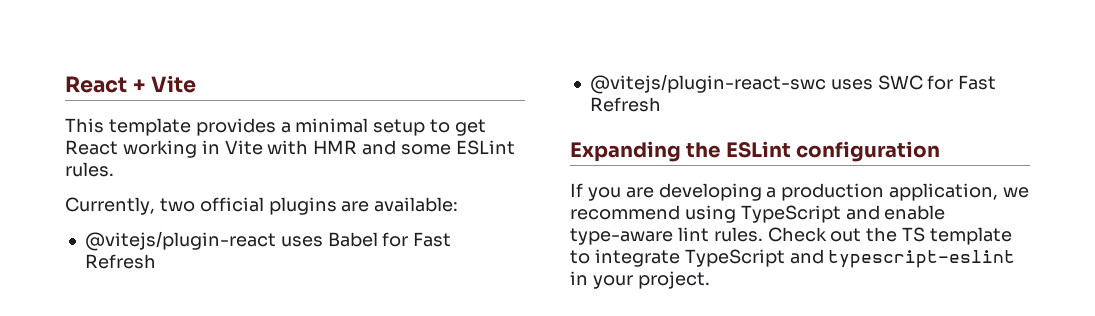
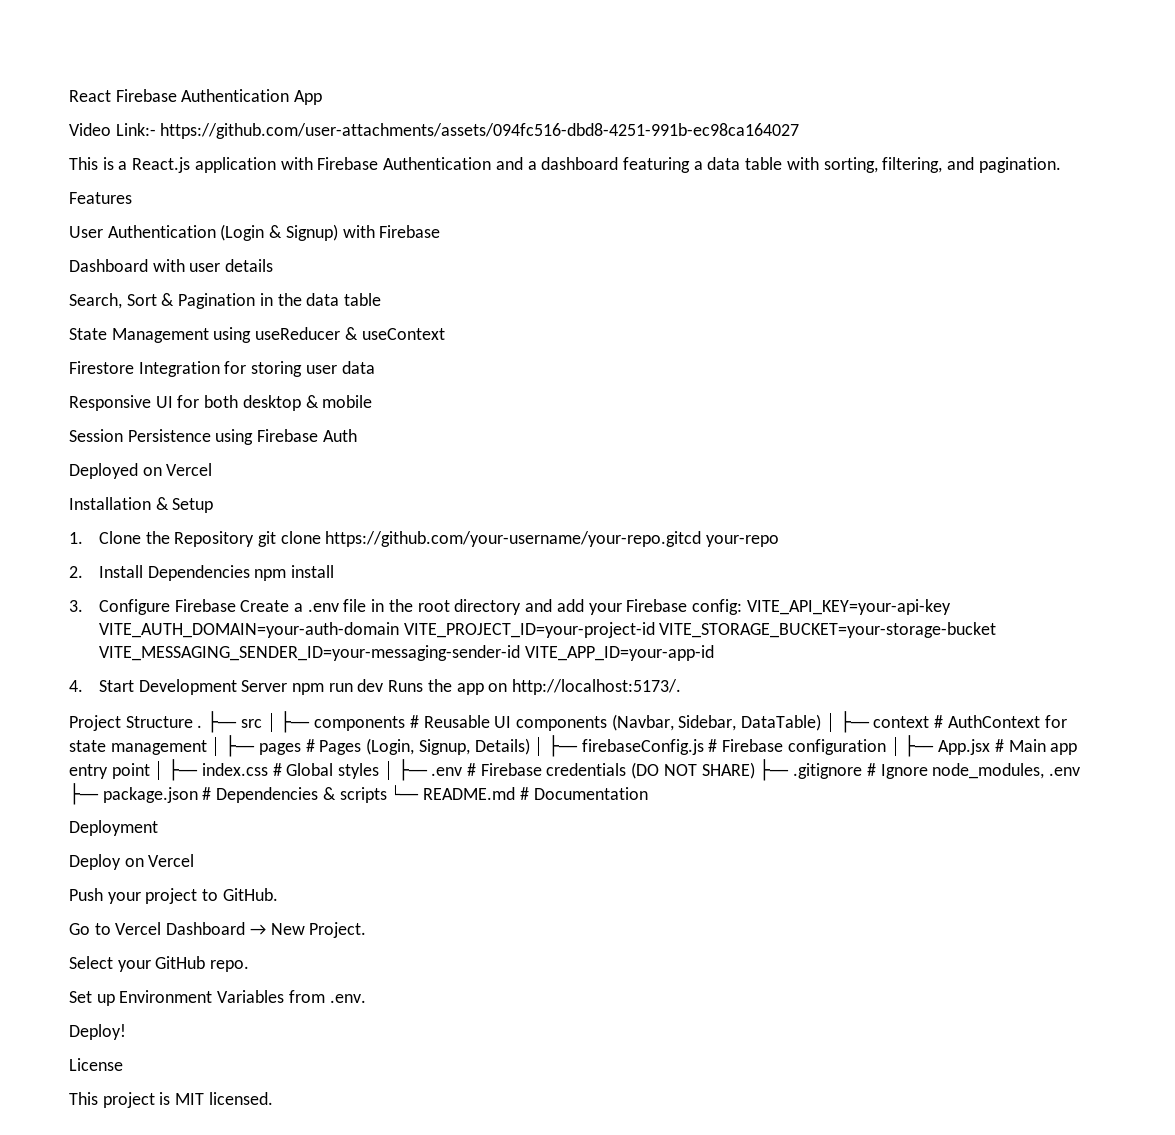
[65,75,197,93] [65,118,487,136] [65,140,515,158] [65,162,114,177] [65,197,459,215] [84,231,452,251] [84,254,156,269] [589,74,997,94] [589,97,661,112] [570,141,941,162] [570,183,1030,201] [570,205,946,223] [570,227,1013,245] [570,249,1016,268] [570,271,710,289] React + Vite // This template provides a minimal setup to get React working in Vite with HMR and some ESLint rules. // Currently, two official plugins are available: // @vitejs/plugin-react uses Babel for Fast Refresh // @vitejs/plugin-react-swc uses SWC for Fast Refresh // Expanding the ESLint configuration // If you are developing a production application, we recommend using TypeScript and enable type-aware lint rules. Check out the TS template to integrate TypeScript and typescript-eslint in your project. -> [69,89,323,105] [69,123,800,139] [69,157,1061,173] [69,192,132,204] [69,224,441,241] [69,259,274,272] [69,293,382,309] [69,327,445,343] [69,361,375,377] [69,395,373,411] [69,429,357,445] [69,463,213,479] [69,497,214,513] [69,531,780,547] [69,565,334,581] [69,599,951,615] [98,622,997,638] [98,645,714,661] [69,679,682,695] [69,711,1067,733] [69,735,1078,757] [69,759,1080,781] [69,783,648,805] [69,820,158,836] [69,854,195,870] [69,888,278,904] [69,922,367,938] [69,956,250,972] [69,990,366,1006] [69,1024,126,1040] [69,1058,123,1071] [69,1092,273,1108] React Firebase Authentication App // Video Link:- https://github.com/user-attachments/assets/094fc516-dbd8-4251-991b-ec98ca164027 // This is a React.js application with Firebase Authentication and a dashboard featuring a data table with sorting, filtering, and pagination. // Features // User Authentication (Login & Signup) with Firebase // Dashboard with user details // Search, Sort & Pagination in the data table // State Management using useReducer & useContext // Firestore Integration for storing user data // Responsive UI for both desktop & mobile // Session Persistence using Firebase Auth // Deployed on Vercel // Installation & Setup // 1. Clone the Repository git clone https://github.com/your-username/your-repo.gitcd your-repo // 2. Install Dependencies npm install // 3. Configure Firebase Create a .env file in the root directory and add your Firebase config: VITE_API_KEY=your-api-key VITE_AUTH_DOMAIN=your-auth-domain VITE_PROJECT_ID=your-project-id VITE_STORAGE_BUCKET=your-storage-bucket VITE_MESSAGING_SENDER_ID=your-messaging-sender-id VITE_APP_ID=your-app-id // 4. Start Development Server npm run dev Runs the app on http://localhost:5173/. // Project Structure . ├── src │ ├── components # Reusable UI components (Navbar, Sidebar, DataTable) │ ├── context # AuthContext for state management │ ├── pages # Pages (Login, Signup, Details) │ ├── firebaseConfig.js # Firebase configuration │ ├── App.jsx # Main app entry point │ ├── index.css # Global styles │ ├── .env # Firebase credentials (DO NOT SHARE) ├── .gitignore # Ignore node_modules, .env ├── package.json # Dependencies & scripts └── README.md # Documentation // Deployment // Deploy on Vercel // Push your project to GitHub. // Go to Vercel Dashboard → New Project. // Select your GitHub repo. // Set up Environment Variables from .env. // Deploy! // License // This project is MIT licensed.

